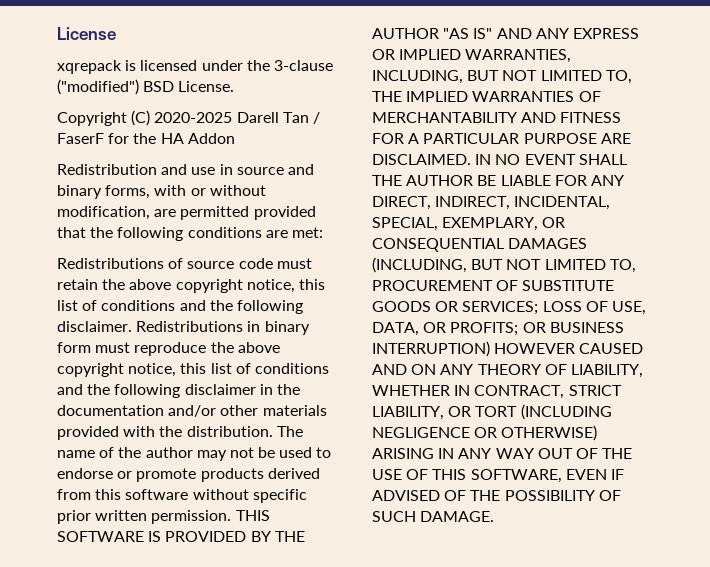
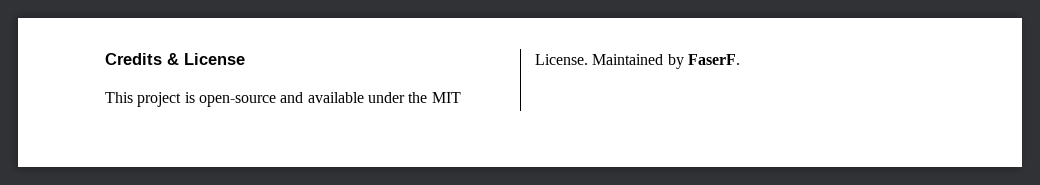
(57, 33) none -> [105,53,179,65] Credits &
[57,60,333,74] [57,79,235,95] [57,110,320,126] [57,133,235,144] [57,164,314,175] [57,185,266,199] [57,206,316,220] [57,227,323,241] [57,258,312,269] [57,279,325,293] [57,300,303,314] [57,321,310,335] [57,342,280,356] [57,363,329,377] [57,384,300,398] [57,405,327,417] [57,426,303,440] [57,447,332,461] [57,468,320,482] [57,489,307,503] [57,510,270,524] [57,531,305,542] [372,28,639,39] [372,49,572,63] [372,70,632,84] [372,91,601,102] [372,112,622,123] [372,133,631,144] [372,154,627,165] [372,175,624,186] [372,196,611,210] [372,217,566,231] [372,238,588,252] [372,257,636,273] [372,280,615,291] [372,301,646,315] [372,322,624,336] [372,341,644,357] [372,364,643,378] [372,385,622,399] [372,404,612,420] [372,425,598,441] [372,448,633,459] [372,469,624,483] [372,490,621,501] [372,511,495,522] xqrepack is licensed under the 3-clause ("modified") BSD License. // Copyright (C) 2020-2025 Darell Tan / FaserF for the HA Addon // Redistribution and use in source and binary forms, with or without modification, are permitted provided that the following conditions are met: // Redistributions of source code must retain the above copyright notice, this list of conditions and the following disclaimer. Redistributions in binary form must reproduce the above copyright notice, this list of conditions and the following disclaimer in the documentation and/or other materials provided with the distribution. The name of the author may not be used to endorse or promote products derived from this software without specific prior written permission. THIS SOFTWARE IS PROVIDED BY THE AUTHOR "AS IS" AND ANY EXPRESS OR IMPLIED WARRANTIES, INCLUDING, BUT NOT LIMITED TO, THE IMPLIED WARRANTIES OF MERCHANTABILITY AND FITNESS FOR A PARTICULAR PURPOSE ARE DISCLAIMED. IN NO EVENT SHALL THE AUTHOR BE LIABLE FOR ANY DIRECT, INDIRECT, INCIDENTAL, SPECIAL, EXEMPLARY, OR CONSEQUENTIAL DAMAGES (INCLUDING, BUT NOT LIMITED TO, PROCUREMENT OF SUBSTITUTE GOODS OR SERVICES; LOSS OF USE, DATA, OR PROFITS; OR BUSINESS INTERRUPTION) HOWEVER CAUSED AND ON ANY THEORY OF LIABILITY, WHETHER IN CONTRACT, STRICT LIABILITY, OR TORT (INCLUDING NEGLIGENCE OR OTHERWISE) ARISING IN ANY WAY OUT OF THE USE OF THIS SOFTWARE, EVEN IF ADVISED OF THE POSSIBILITY OF SUCH DAMAGE. -> [105,92,461,107] [535,54,740,69] This project is open-source and available under the MIT License. Maintained by FaserF.

